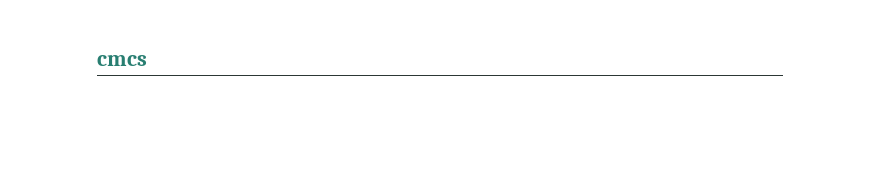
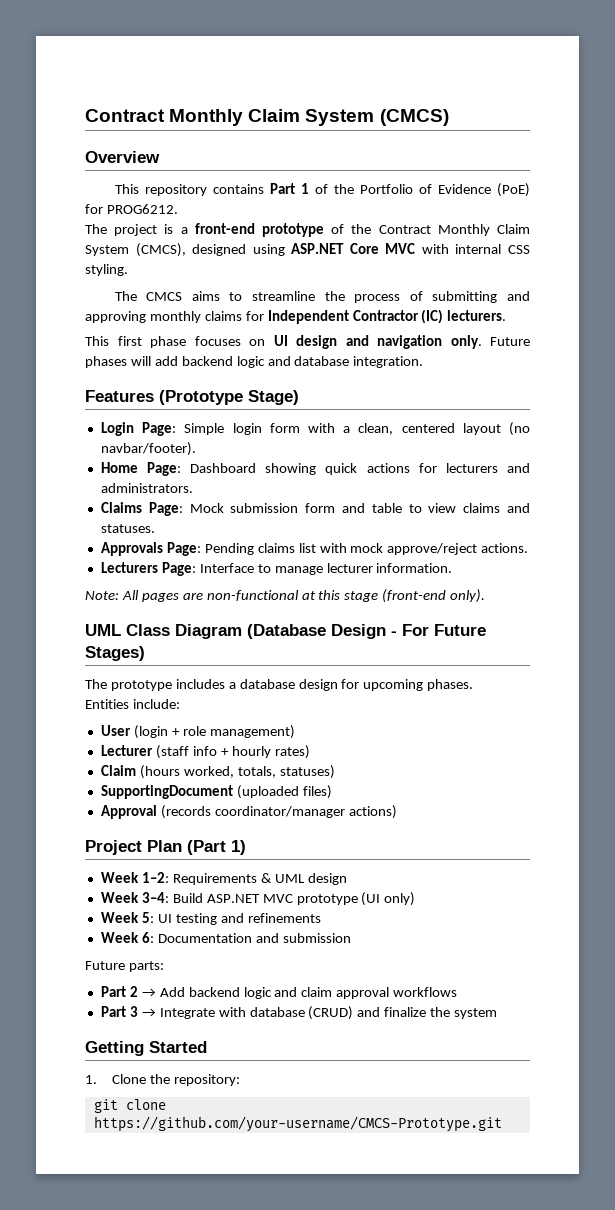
[97,55,147,66] cmcs -> [85,109,449,126] [85,151,160,163] [114,183,530,197] [85,204,178,214] [85,223,530,237] [85,243,530,257] [85,264,128,276] [114,291,530,303] [85,309,507,324] [85,335,530,349] [85,356,424,368] [85,390,299,405] [100,422,530,436] [100,442,196,456] [100,462,531,476] [100,483,193,493] [100,502,530,516] [100,524,155,533] [100,542,529,556] [100,562,453,576] [85,589,486,603] [85,624,486,639] [85,646,145,661] [85,679,474,691] [85,699,180,709] [100,725,295,739] [100,745,310,759] [100,765,335,779] [100,785,332,799] [100,805,397,819] [85,840,246,855] [100,872,347,885] [100,892,416,906] [100,912,321,925] [100,932,351,943] [85,961,164,972] [100,986,458,999] [100,1006,498,1020] [85,1041,207,1056] [85,1074,240,1086] [93,1099,166,1113] [93,1116,502,1132] Contract Monthly Claim System (CMCS) // Overview // This repository contains Part 1 of the Portfolio of Evidence (PoE) for PROG6212. // The project is a front-end prototype of the Contract Monthly Claim System (CMCS), designed using ASP.NET Core MVC with internal CSS styling. // The CMCS aims to streamline the process of submitting and approving monthly claims for Independent Contractor (IC) lecturers. // This first phase focuses on UI design and navigation only. Future phases will add backend logic and database integration. // Features (Prototype Stage) // Login Page: Simple login form with a clean, centered layout (no navbar/footer). // Home Page: Dashboard showing quick actions for lecturers and administrators. // Claims Page: Mock submission form and table to view claims and statuses. // Approvals Page: Pending claims list with mock approve/reject actions. // Lecturers Page: Interface to manage lecturer information. // Note: All pages are non-functional at this stage (front-end only). // UML Class Diagram (Database Design - For Future Stages) // The prototype includes a database design for upcoming phases. // Entities include: // User (login + role management) // Lecturer (staff info + hourly rates) // Claim (hours worked, totals, statuses) // SupportingDocument (uploaded files) // Approval (records coordinator/manager actions) // Project Plan (Part 1) // Week 1–2: Requirements & UML design // Week 3–4: Build ASP.NET MVC prototype (UI only) // Week 5: UI testing and refinements // Week 6: Documentation and submission // Future parts: // Part 2 → Add backend logic and claim approval workflows // Part 3 → Integrate with database (CRUD) and finalize the system // Getting Started // 1. Clone the repository: // git clone https://github.com/your-username/CMCS-Prototype.git

